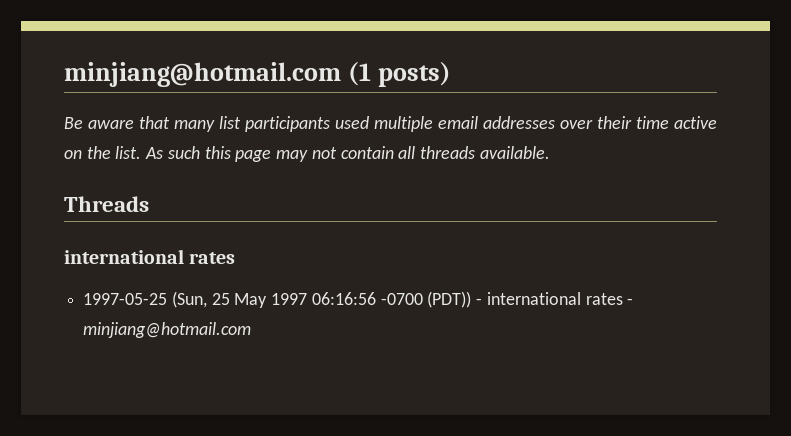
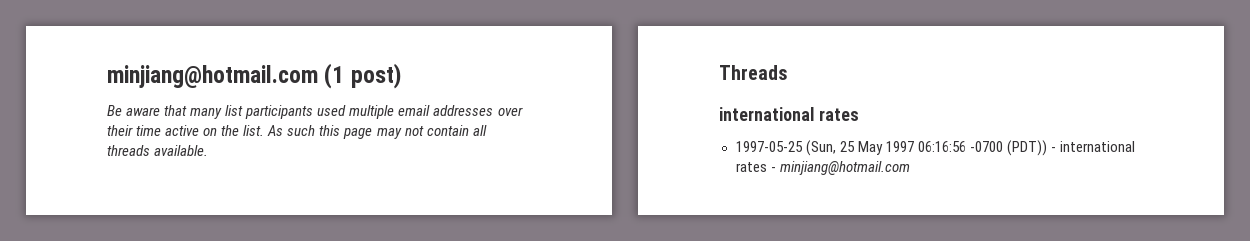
[378,62,452,87] posts) -> [350,63,401,89] post)

